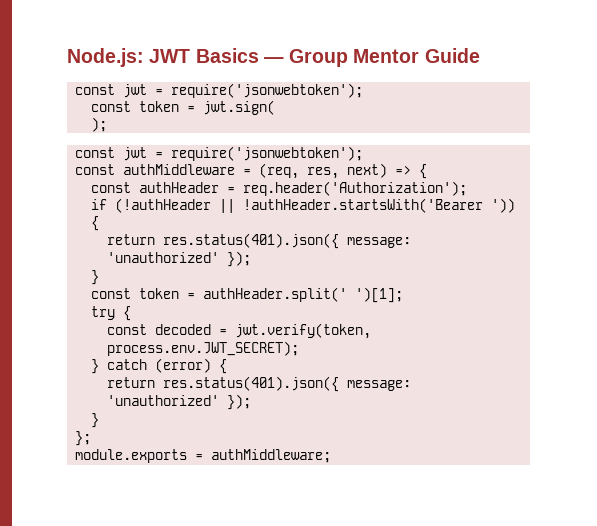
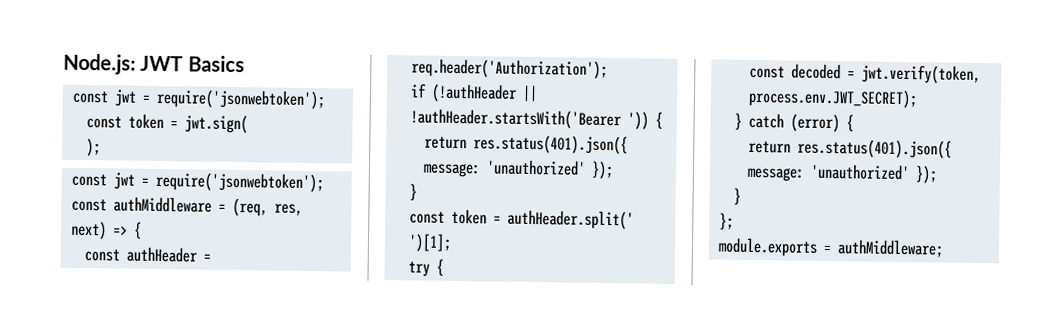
[263,48,480,67] — Group Mentor Guide -> (245, 64) none

